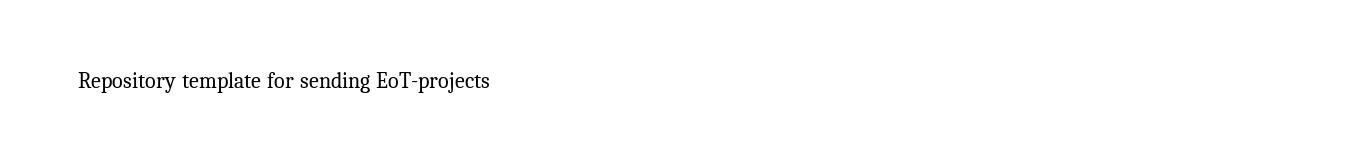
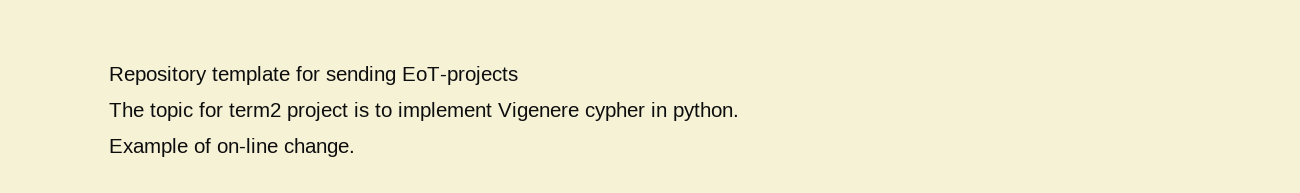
(490, 82) none -> [109,102,739,121] [109,138,355,157] // The topic for term2 project is to implement Vigenere cypher in python. // Example of on-line change.

